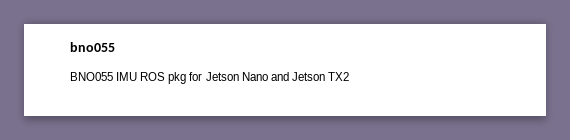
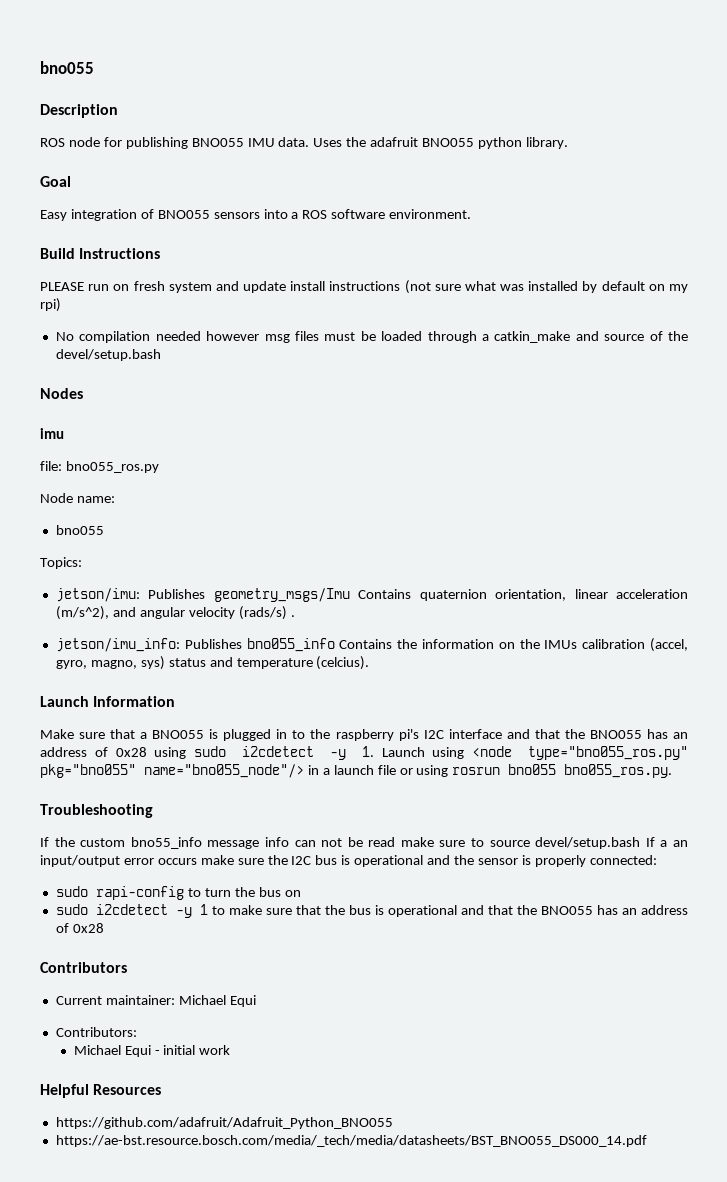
[70,42,115,52] [70,72,349,84] bno055 // BNO055 IMU ROS pkg for Jetson Nano and Jetson TX2 -> [40,61,94,74] [40,104,118,118] [40,137,568,149] [40,176,71,187] [40,209,472,221] [40,248,161,259] [40,280,688,294] [40,298,61,312] [55,331,688,343] [55,349,161,361] [40,388,83,399] [40,428,64,439] [40,461,159,473] [40,493,115,503] [55,525,104,535] [40,557,82,569] [55,588,689,602] [55,606,295,620] [55,638,688,652] [55,656,370,670] [40,696,176,707] [40,729,688,741] [40,746,688,760] [40,764,673,778] [40,804,153,818] [40,837,688,849] [40,855,657,867] [55,886,301,900] [55,904,688,918] [55,923,104,933] [40,962,127,973] [55,995,256,1007] [55,1027,137,1037] [73,1045,231,1057] [40,1084,162,1098] [55,1117,393,1129] [55,1135,647,1147] bno055 // Description // ROS node for publishing BNO055 IMU data. Uses the adafruit BNO055 python library. // Goal // Easy integration of BNO055 sensors into a ROS software environment. // Build Instructions // PLEASE run on fresh system and update install instructions (not sure what was installed by default on my rpi) // No compilation needed however msg files must be loaded through a catkin_make and source of the devel/setup.bash // Nodes // imu // file: bno055_ros.py // Node name: // bno055 // Topics: // jetson/imu: Publishes geometry_msgs/Imu Contains quaternion orientation, linear acceleration (m/s^2), and angular velocity (rads/s) . // jetson/imu_info: Publishes bno055_info Contains the information on the IMUs calibration (accel, gyro, magno, sys) status and temperature (celcius). // Launch Information // Make sure that a BNO055 is plugged in to the raspberry pi's I2C interface and that the BNO055 has an address of 0x28 using sudo i2cdetect -y 1. Launch using <node type="bno055_ros.py" pkg="bno055" name="bno055_node"/> in a launch file or using rosrun bno055 bno055_ros.py. // Troubleshooting // If the custom bno55_info message info can not be read make sure to source devel/setup.bash If a an input/output error occurs make sure the I2C bus is operational and the sensor is properly connected: // sudo rapi-config to turn the bus on // sudo i2cdetect -y 1 to make sure that the bus is operational and that the BNO055 has an address of 0x28 // Contributors // Current maintainer: Michael Equi // Contributors: // Michael Equi - initial work // Helpful Resources // https://github.com/adafruit/Adafruit_Python_BNO055 // https://ae-bst.resource.bosch.com/media/_tech/media/datasheets/BST_BNO055_DS000_14.pdf

